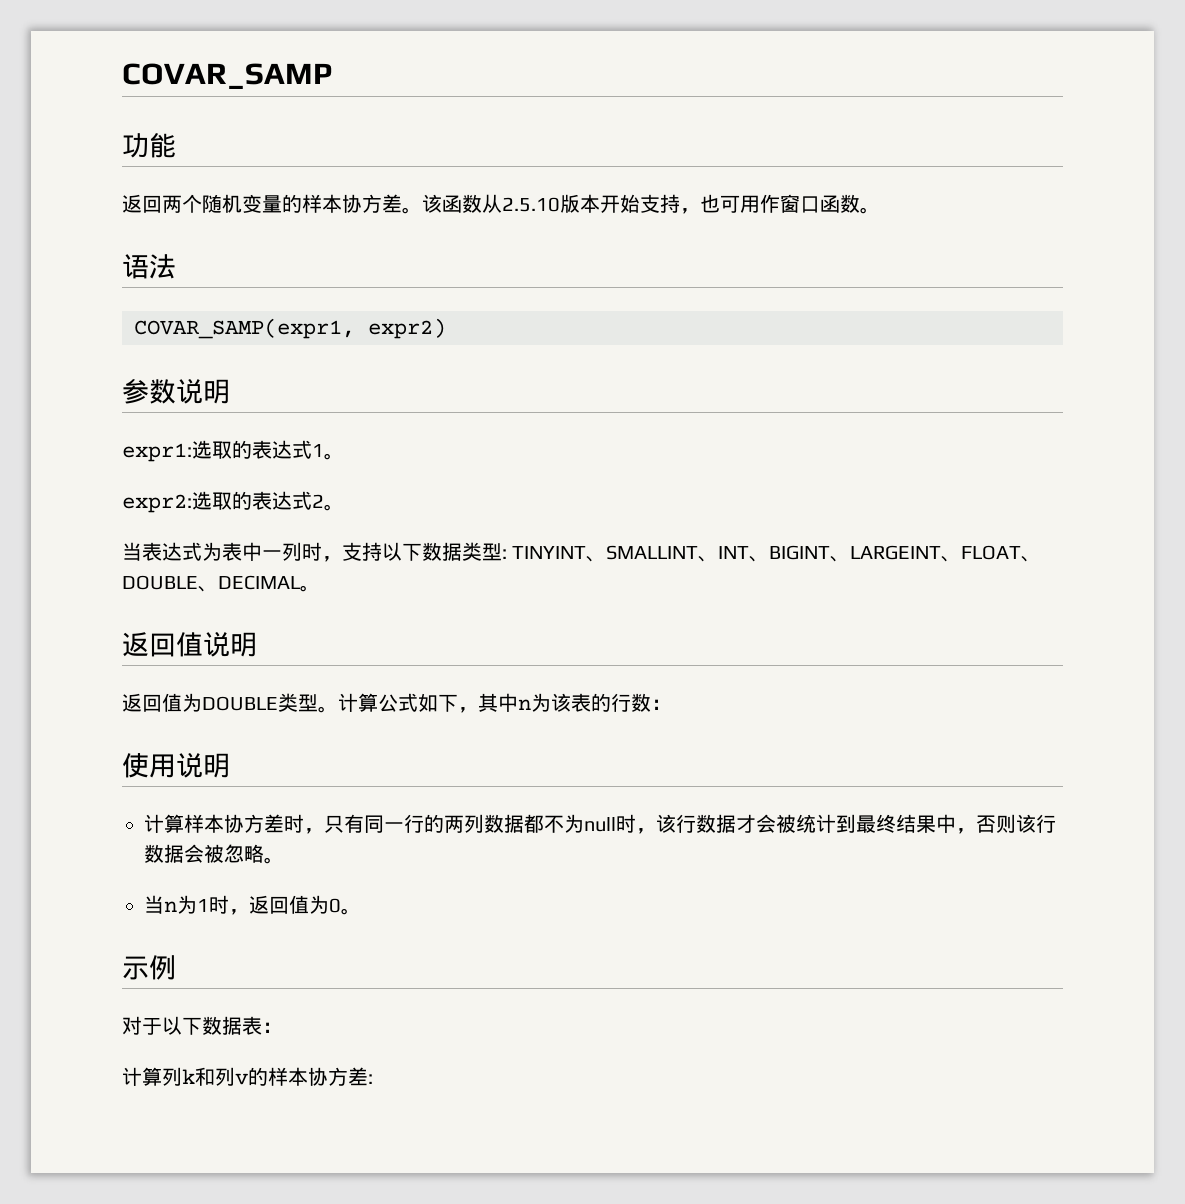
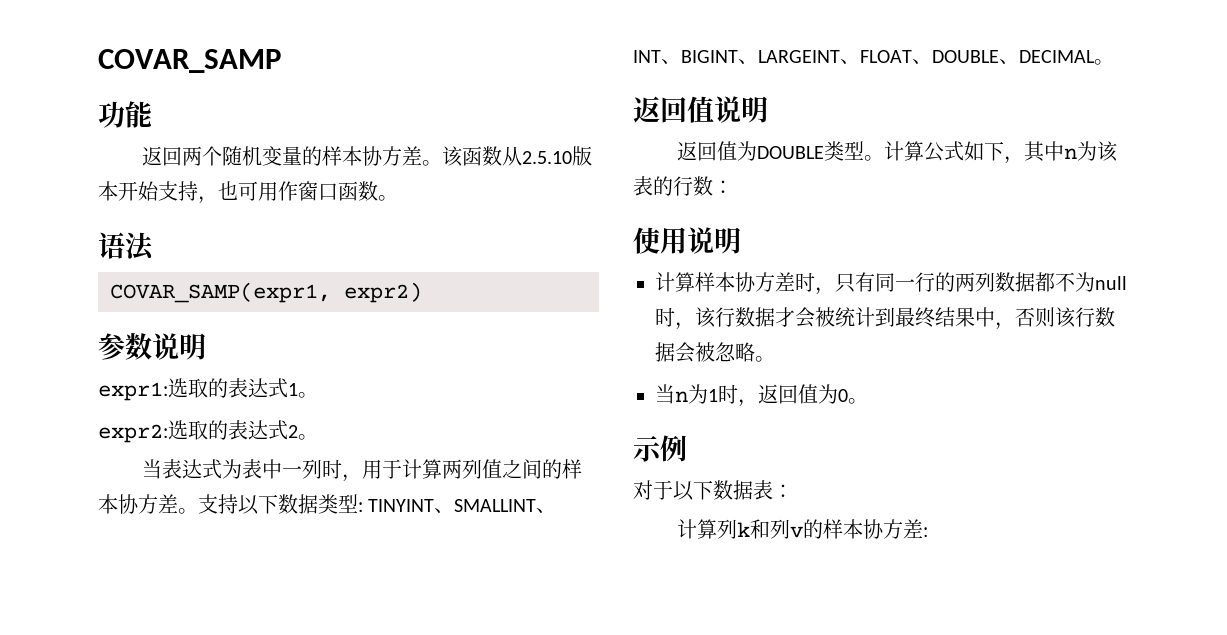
(342, 559) none -> [362,459,583,479] [98,494,198,514] 用于计算两列值之间的样本协方差。

